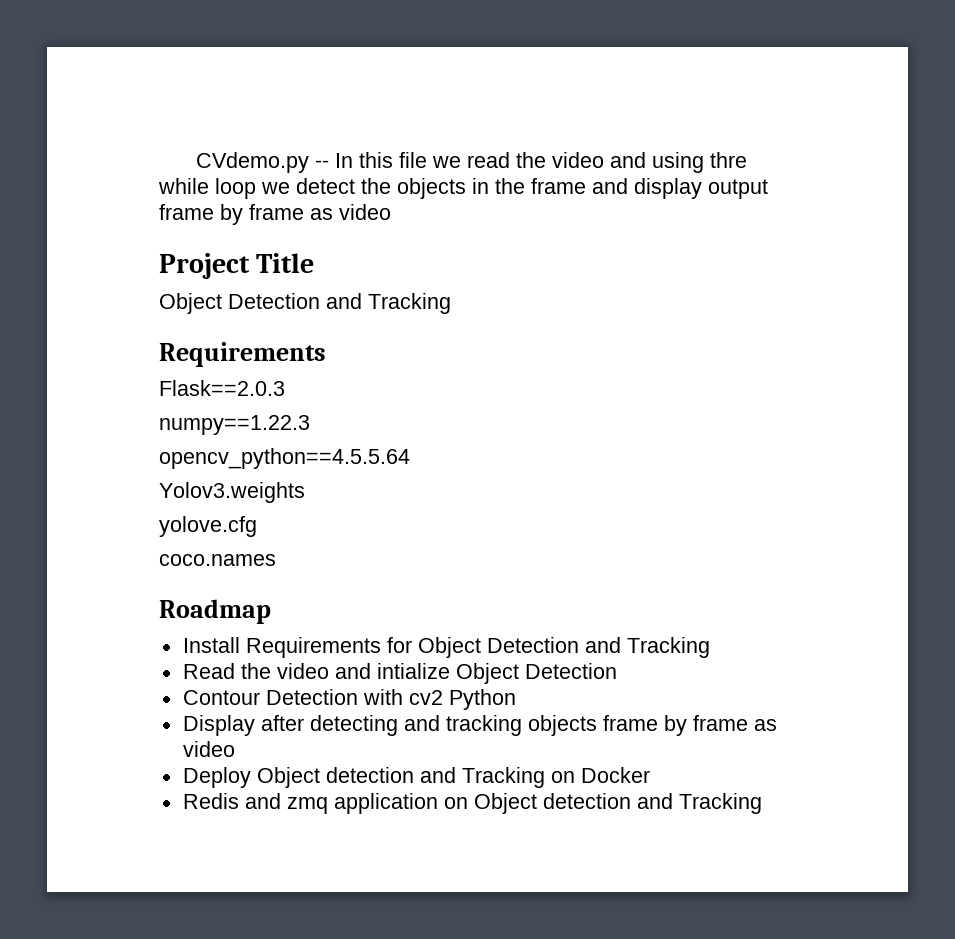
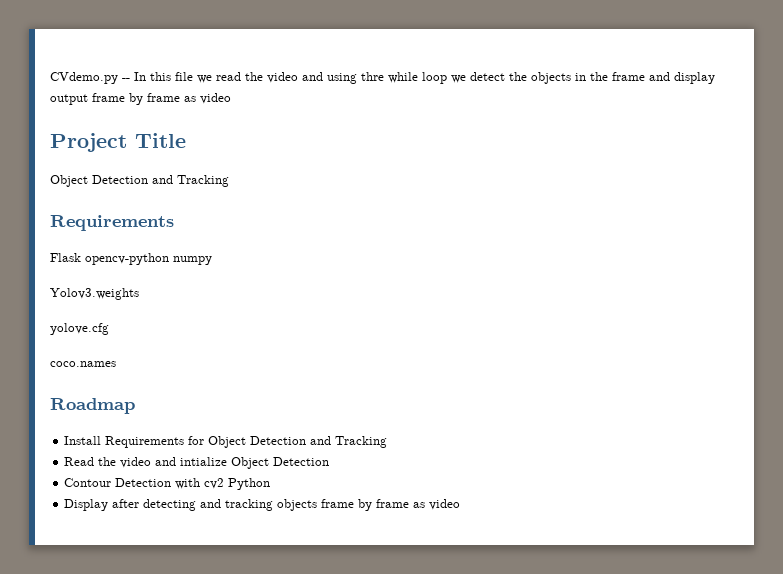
[159,380,285,396] [159,415,310,435] [159,448,410,469] Flask==2.0.3 // numpy==1.22.3 // opencv_python==4.5.5.64 -> [50,253,212,265] Flask opencv-python numpy
[182,767,650,788] [182,793,762,814] // Deploy Object detection and Tracking on Docker // Redis and zmq application on Object detection and Tracking -> (461, 504) none

